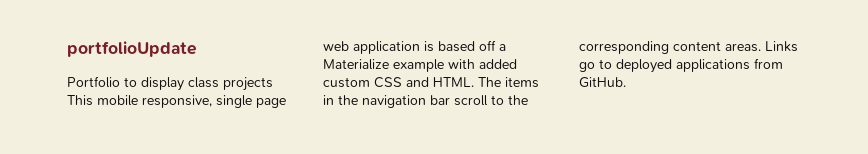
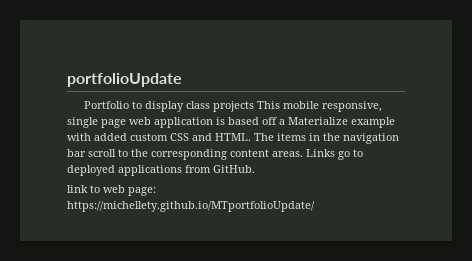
(626, 82) none -> [67,185,156,196] [67,201,315,212] // link to web page: https://michellety.github.io/MTportfolioUpdate/

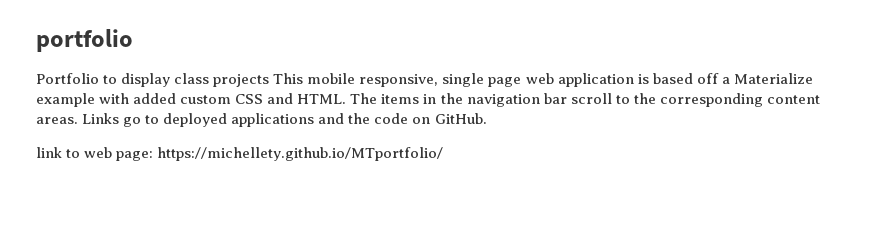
[67,73,182,87] portfolioUpdate -> [36,29,133,52] portfolio
[185,165,211,173] from -> [318,113,431,124] and the code on
[67,201,315,212] https://michellety.github.io/MTportfolioUpdate/ -> [157,147,444,161] https://michellety.github.io/MTportfolio/

